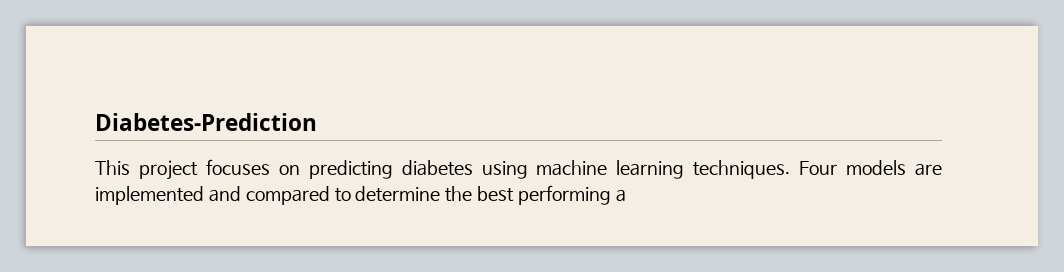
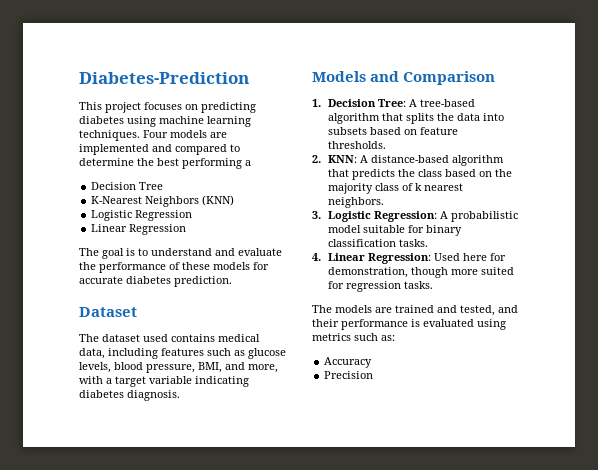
(626, 195) none -> [91,182,164,190] [91,195,235,207] [91,210,193,221] [91,224,187,235] [79,248,282,259] [79,262,269,273] [79,276,232,287] [79,307,137,317] [79,334,260,342] [79,348,286,359] [79,362,278,373] [79,376,249,387] [79,390,180,401] [312,71,496,85] [312,99,476,107] [328,113,505,124] [328,127,459,135] [328,141,387,149] [312,155,505,166] [328,169,513,180] [328,183,464,194] [328,197,385,208] [312,211,519,222] [328,225,463,236] [328,239,429,247] [312,253,507,264] [328,267,515,278] [328,281,434,292] [312,305,518,316] [312,319,506,330] [312,333,395,341] [324,357,373,368] [324,371,374,379] // Decision Tree // K-Nearest Neighbors (KNN) // Logistic Regression // Linear Regression // The goal is to understand and evaluate the performance of these models for accurate diabetes prediction. // Dataset // The dataset used contains medical data, including features such as glucose levels, blood pressure, BMI, and more, with a target variable indicating diabetes diagnosis. // Models and Comparison // 1. Decision Tree: A tree-based algorithm that splits the data into subsets based on feature thresholds. // 2. KNN: A distance-based algorithm that predicts the class based on the majority class of k nearest neighbors. // 3. Logistic Regression: A probabilistic model suitable for binary classification tasks. // 4. Linear Regression: Used here for demonstration, though more suited for regression tasks. // The models are trained and tested, and their performance is evaluated using metrics such as: // Accuracy // Precision

